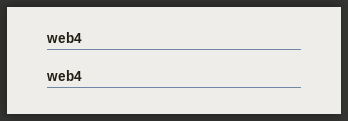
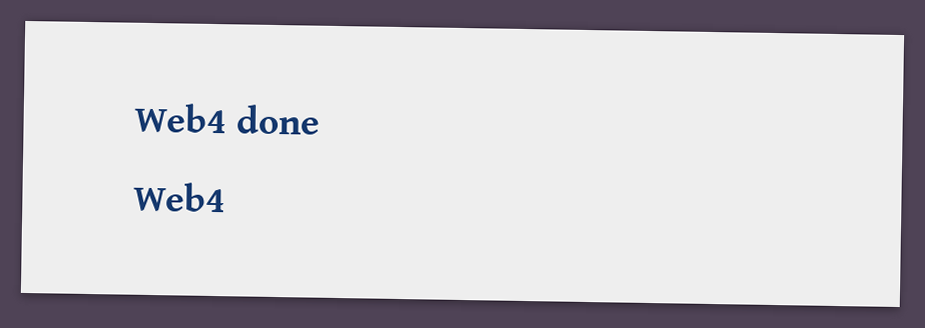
[46,32,82,43] [46,70,82,81] web4 // web4 -> [134,102,321,135] [133,181,226,213] Web4 done // Web4

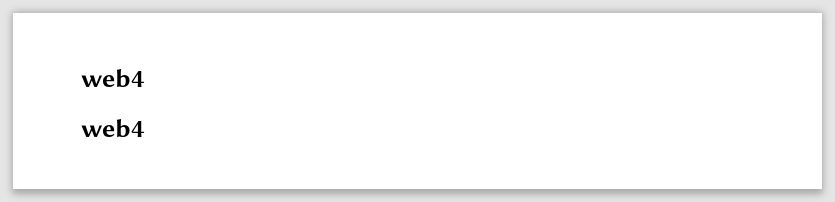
[134,102,321,135] [133,181,226,213] Web4 done // Web4 -> [81,69,145,88] [81,119,145,138] web4 // web4

